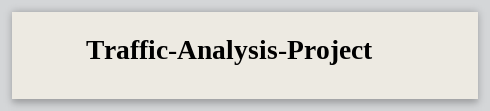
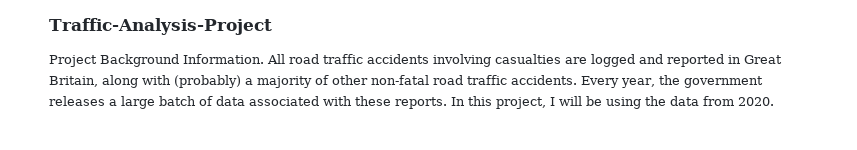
(373, 52) none -> [49,54,782,67] [49,75,763,88] [49,96,774,109] // Project Background Information. All road traffic accidents involving casualties are logged and reported in Great Britain, along with (probably) a majority of other non-fatal road traffic accidents. Every year, the government releases a large batch of data associated with these reports. In this project, I will be using the data from 2020.

